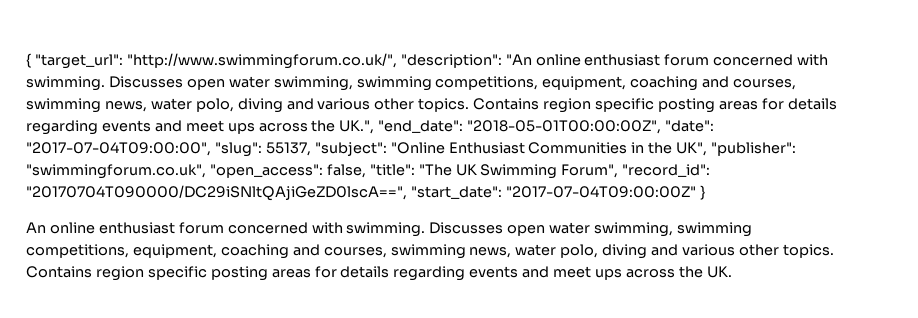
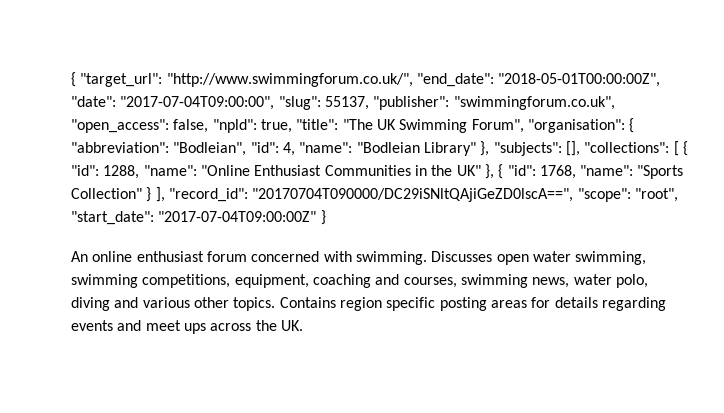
[400,54,829,68] [26,76,797,91] [26,98,837,113] [26,120,375,135] "description": "An online enthusiast forum concerned with swimming. Discusses open water swimming, swimming competitions, equipment, coaching and courses, swimming news, water polo, diving and various other topics. Contains region specific posting areas for details regarding events and meet ups across the UK.", -> (413, 80) none
[314,142,387,156] "subject": -> [373,96,615,110] [71,118,635,133] [71,141,688,156] [71,165,197,179] "publisher": "swimmingforum.co.uk", "open_access": false, "npld": true, "title": "The UK Swimming Forum", "organisation": { "abbreviation": "Bodleian", "id": 4, "name": "Bodleian Library" }, "subjects": [], "collections": [ { "id": 1288, "name":
[676,142,797,156] [26,164,711,179] [26,185,407,201] UK", "publisher": "swimmingforum.co.uk", "open_access": false, "title": "The UK Swimming Forum", "record_id": "20170704T090000/DC29iSNltQAjiGeZD0lscA==", -> [456,164,684,179] [71,187,678,202] UK" }, { "id": 1768, "name": "Sports Collection" } ], "record_id": "20170704T090000/DC29iSNltQAjiGeZD0lscA==", "scope": "root",

